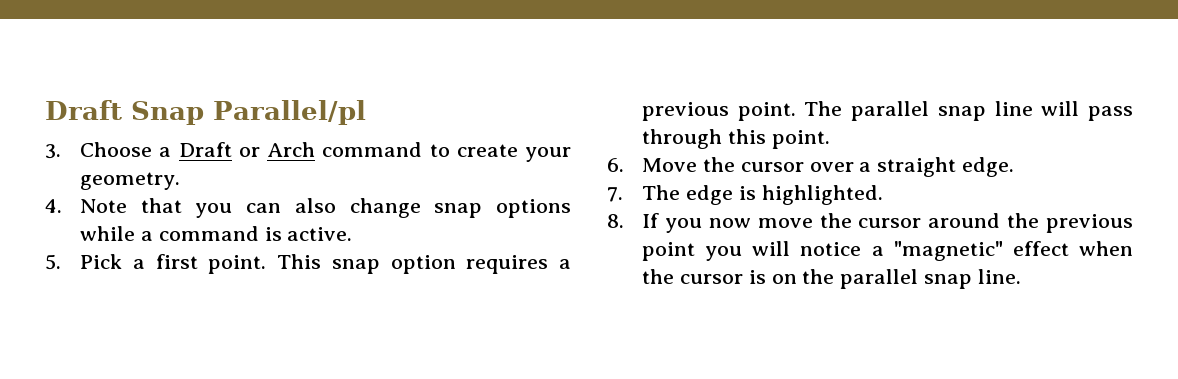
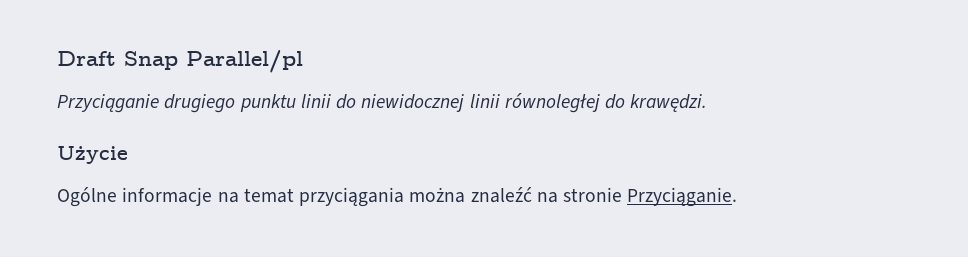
[45,142,571,162] [80,172,181,190] [45,198,571,218] [80,226,353,241] [45,254,571,274] [642,101,1133,121] [642,129,830,149] [607,157,1014,177] [607,185,883,205] [607,213,1133,233] [642,241,1133,261] [642,269,1021,289] 3. Choose a Draft or Arch command to create your geometry. // 4. Note that you can also change snap options while a command is active. // 5. Pick a first point. This snap option requires a previous point. The parallel snap line will pass through this point. // 6. Move the cursor over a straight edge. // 7. The edge is highlighted. // 8. If you now move the cursor around the previous point you will notice a "magnetic" effect when the cursor is on the parallel snap line. -> [57,93,708,113] [57,146,128,164] [57,187,738,207] Przyciąganie drugiego punktu linii do niewidocznej linii równoległej do krawędzi. // Użycie // Ogólne informacje na temat przyciągania można znaleźć na stronie Przyciąganie.

